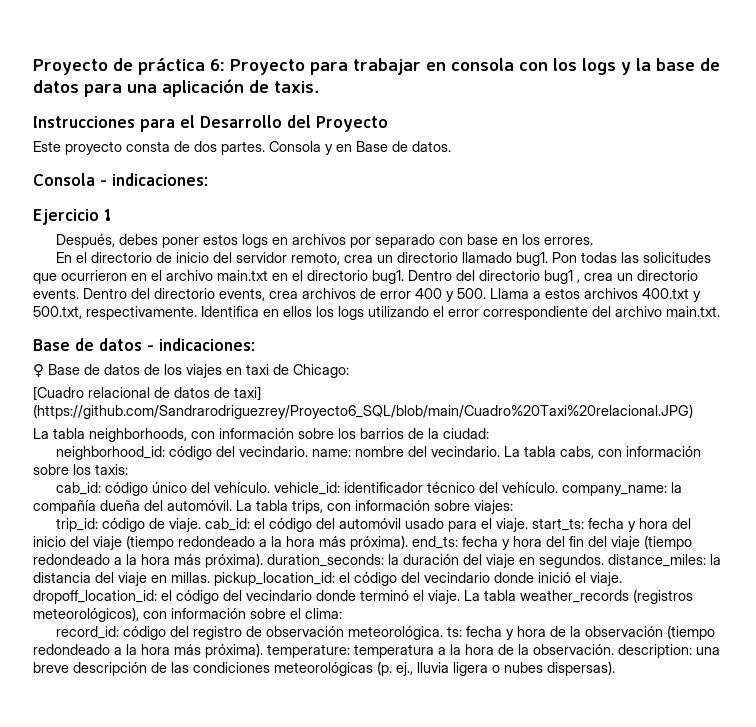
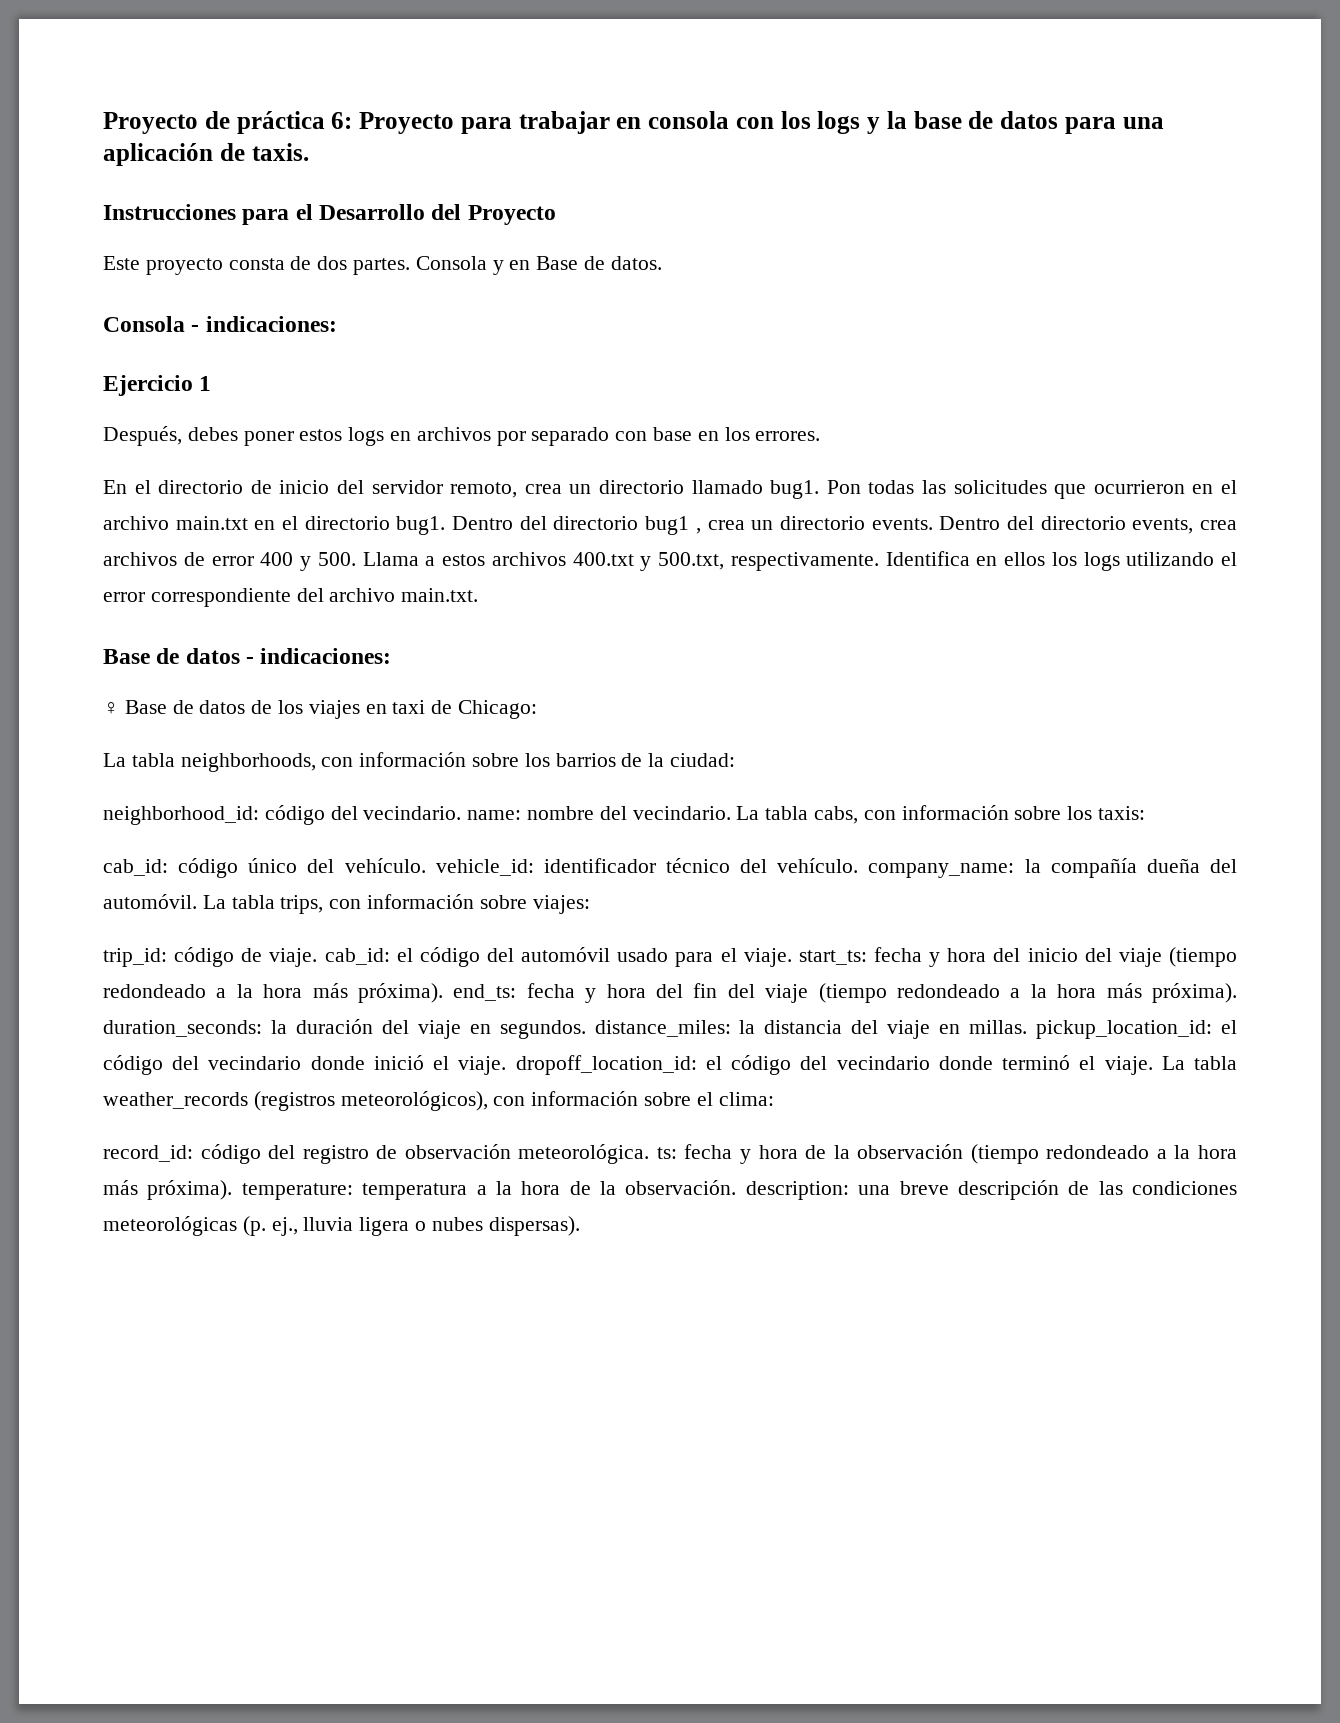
[33,386,261,401] [33,404,693,419] // [Cuadro relacional de datos de taxi] (https://github.com/Sandrarodriguezrey/Proyecto6_SQL/blob/main/Cuadro%20Taxi%20relacional.JPG) -> (538, 709) none

